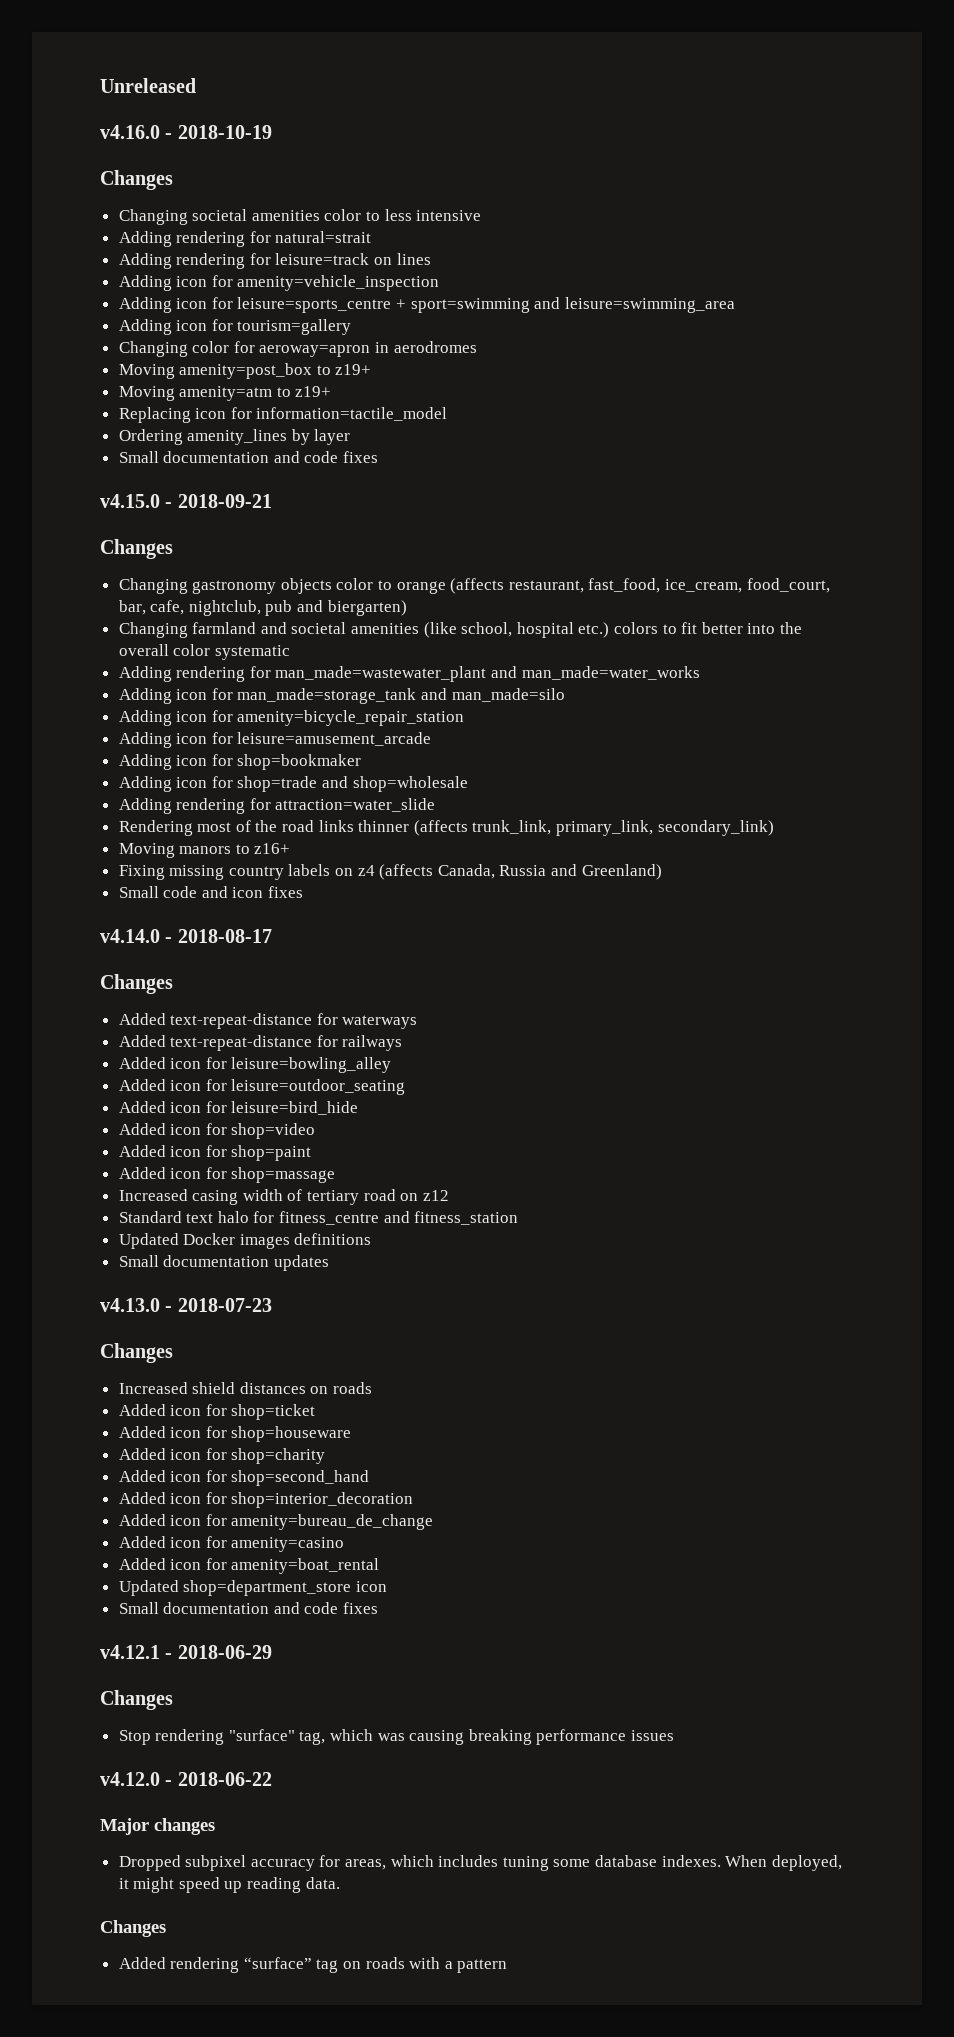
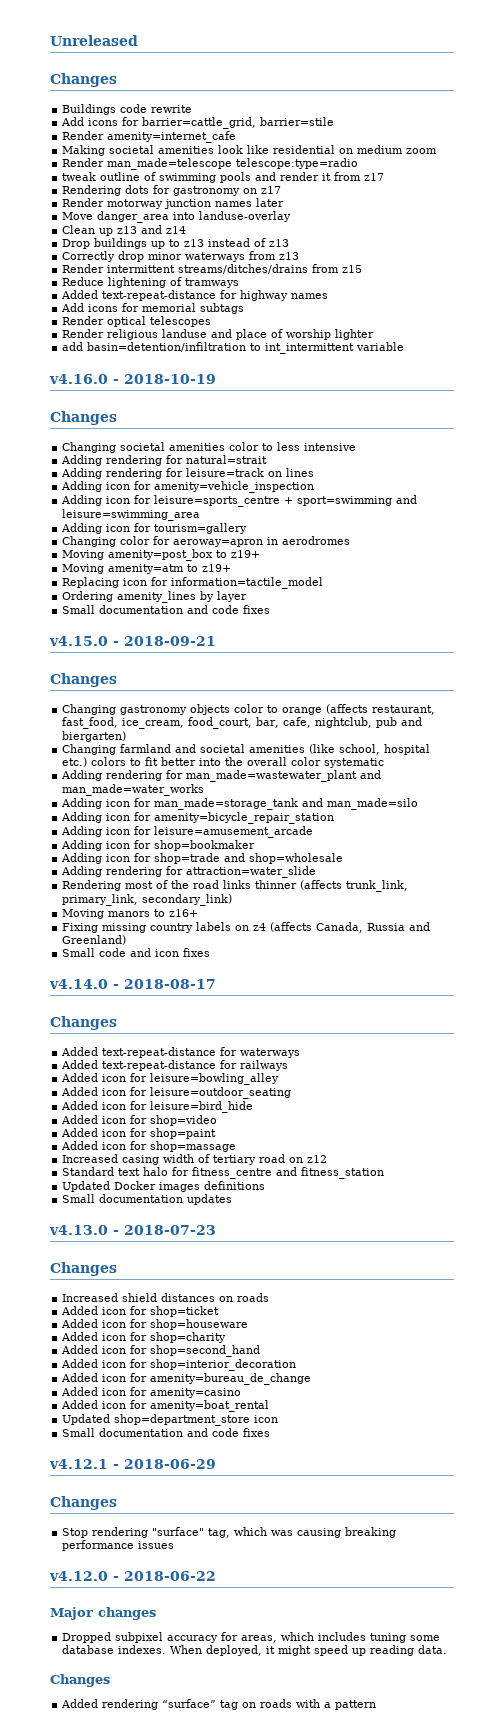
(196, 85) none -> [50,73,117,87] [62,104,193,115] [61,117,335,129] [62,131,237,143] [62,145,438,156] [62,158,359,170] [62,172,385,183] [62,185,282,196] [62,198,285,209] [62,211,292,223] [62,225,187,236] [62,238,290,249] [62,251,300,262] [62,264,363,274] [62,277,240,288] [61,290,329,301] [61,303,245,314] [62,316,212,327] [62,329,375,340] [62,342,405,354] // Changes // Buildings code rewrite // Add icons for barrier=cattle_grid, barrier=stile // Render amenity=internet_cafe // Making societal amenities look like residential on medium zoom // Render man_made=telescope telescope:type=radio // tweak outline of swimming pools and render it from z17 // Rendering dots for gastronomy on z17 // Render motorway junction names later // Move danger_area into landuse-overlay // Clean up z13 and z14 // Drop buildings up to z13 instead of z13 // Correctly drop minor waterways from z13 // Render intermittent streams/ditches/drains from z15 // Reduce lightening of tramways // Added text-repeat-distance for highway names // Add icons for memorial subtags // Render optical telescopes // Render religious landuse and place of worship lighter // add basin=detention/infiltration to int_intermittent variable

